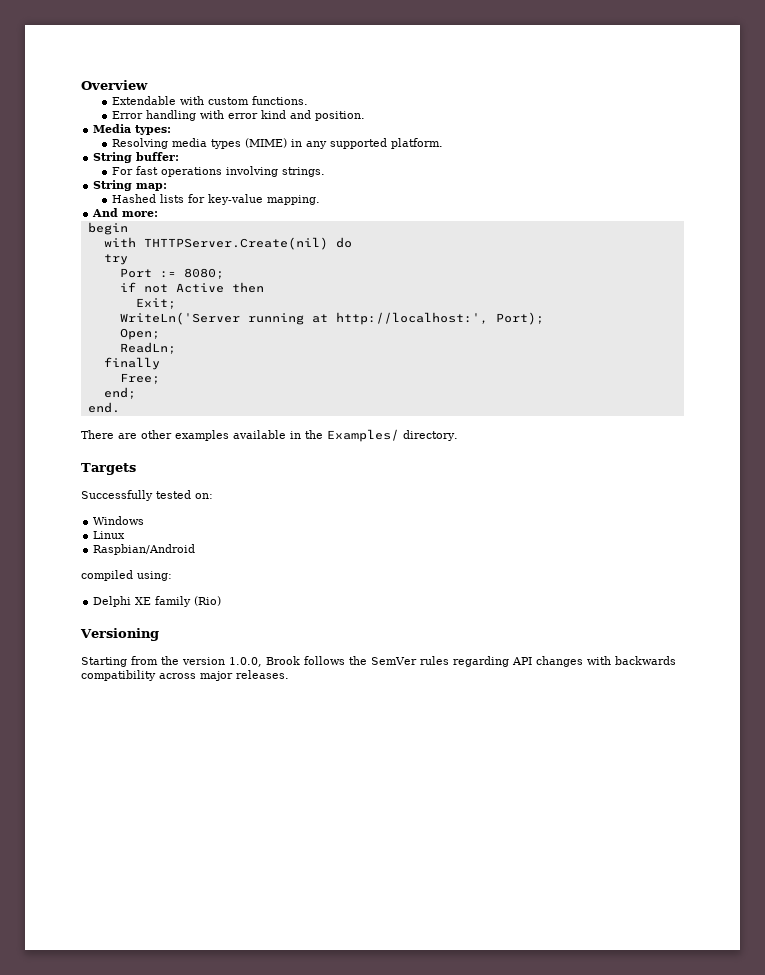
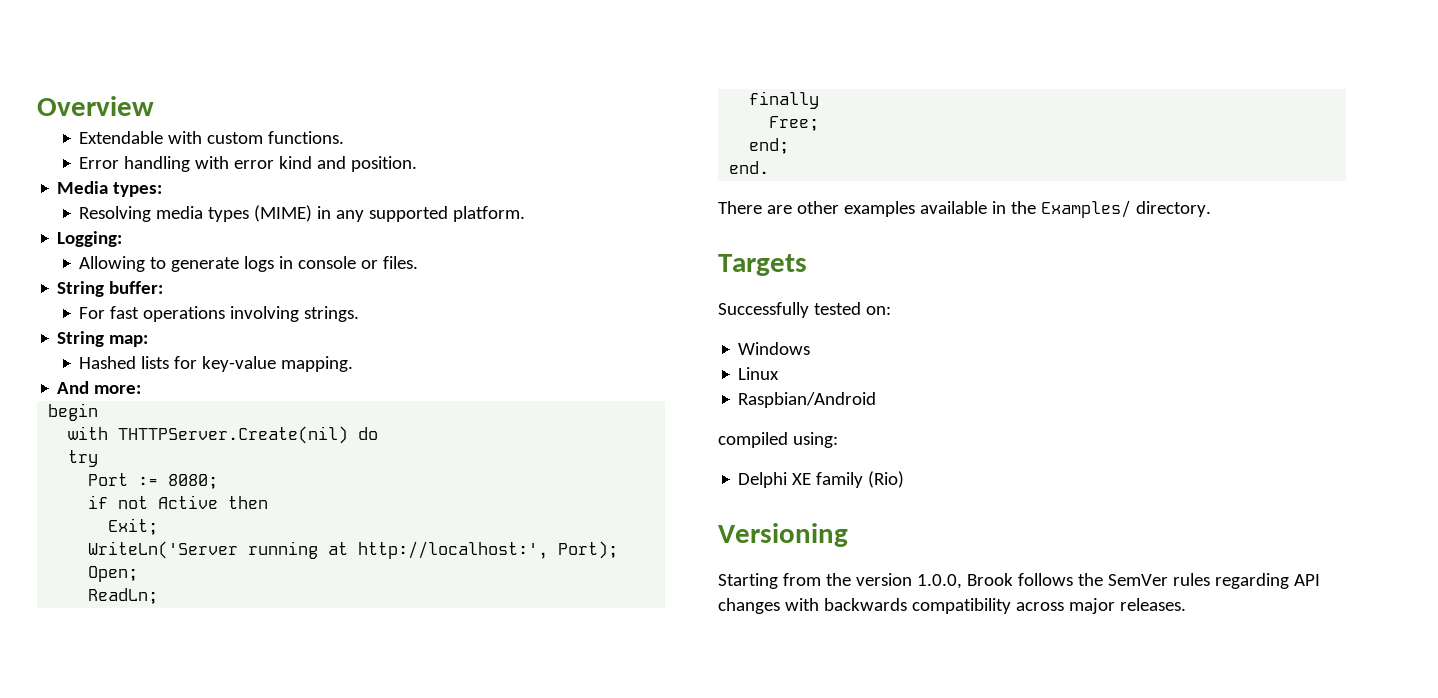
(444, 143) none -> [57,231,123,247] [79,256,419,272] // Logging: // Allowing to generate logs in console or files.

